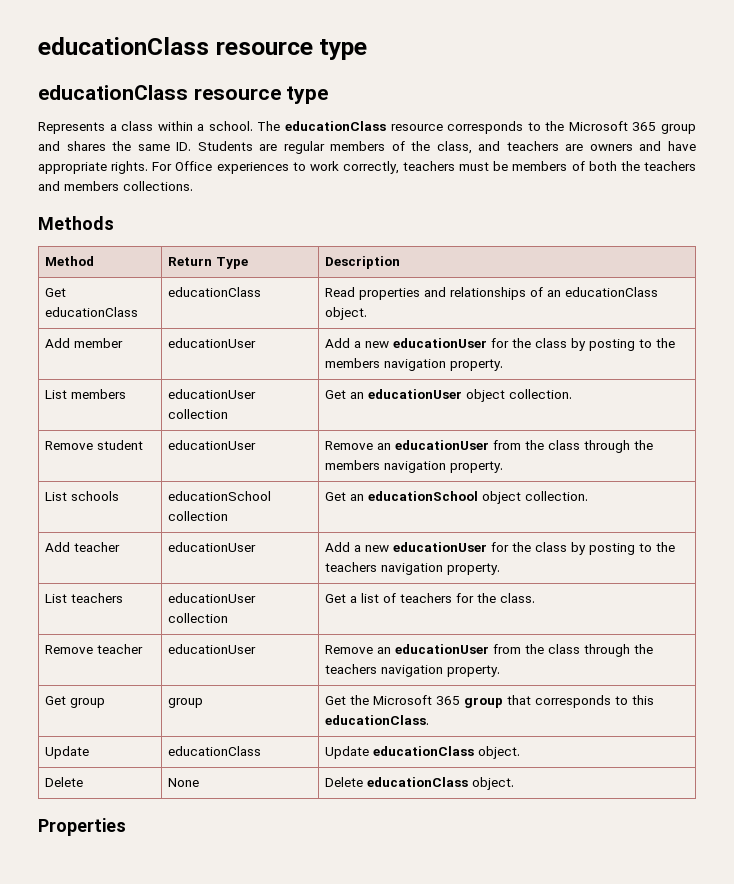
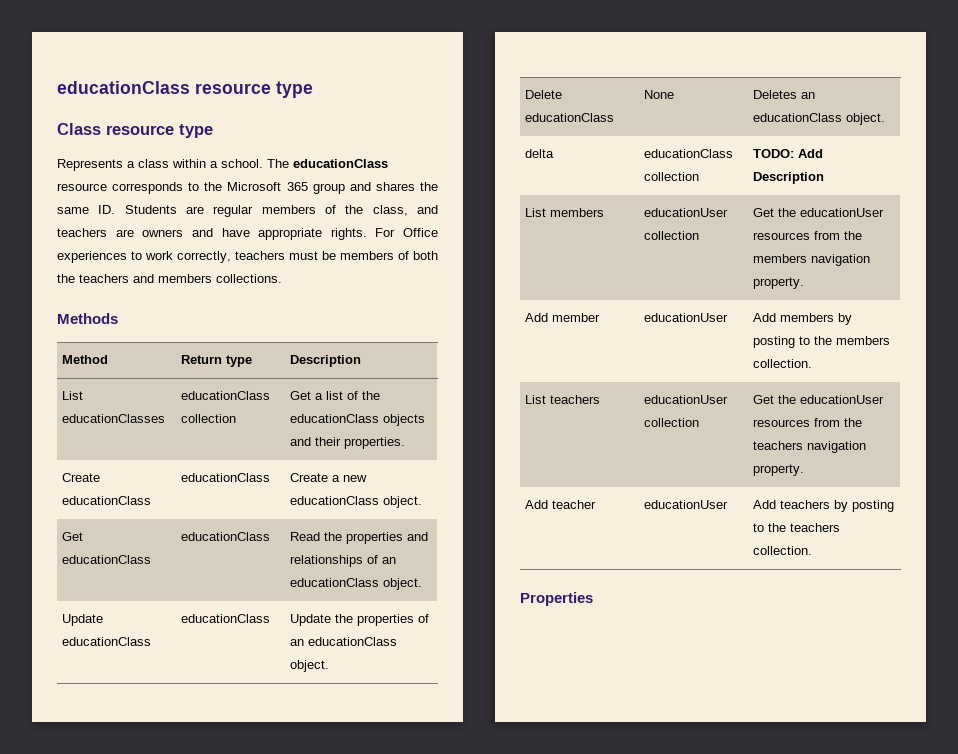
[38,37,368,60] [38,85,188,100] educationClass resource type // educationClass -> [57,81,313,98] [57,123,101,135] educationClass resource type // Class
[216,257,249,269] [325,256,401,269] Type | Description -> [226,355,253,367] [290,355,362,367] [62,391,84,400] [62,414,166,423] [181,391,271,400] [181,414,237,423] [290,391,381,400] [290,414,426,426] [290,437,406,449] [62,473,101,482] [62,496,152,505] [181,473,271,482] [290,473,368,482] [290,496,423,508] type | Description // List educationClasses | educationClass collection | Get a list of the educationClass objects and their properties. // Create educationClass | educationClass | Create a new educationClass object.
(356, 292) none -> [324,532,343,541] the
[45,338,124,348] [168,338,257,348] [325,338,676,351] [325,358,504,371] Add member | educationUser | Add a new educationUser for the class by posting to the members navigation property. -> [62,614,104,626] [62,637,152,646] [181,614,271,623] [290,614,430,626] [290,637,398,646] [290,660,330,672] [525,90,563,99] [525,113,615,122] [644,90,675,99] [753,90,816,99] [753,113,886,125] [525,149,555,158] [644,149,734,158] [644,172,700,181] [753,149,824,158] [753,172,825,184] Update educationClass | educationClass | Update the properties of an educationClass object. // Delete educationClass | None | Deletes an educationClass object. // delta | educationClass collection | TODO: Add Description
[350,389,573,402] [45,440,144,450] [168,440,257,450] [325,440,654,453] [325,460,504,473] [45,491,120,501] [168,491,272,501] [168,511,229,521] [325,491,589,504] [45,542,121,552] [168,542,257,552] [325,542,676,555] [325,562,501,575] an educationUser object collection. // Remove student | educationUser | Remove an educationUser from the class through the members navigation property. // List schools | educationSchool collection | Get an educationSchool object collection. // Add teacher | educationUser | Add a new educationUser for the class by posting to the teachers navigation property. -> [778,208,885,217] [753,231,863,240] [753,254,871,266] [753,277,805,289] [525,313,601,322] [644,313,729,322] [753,313,853,325] [753,336,891,348] [753,359,813,368] the educationUser resources from the members navigation property. // Add member | educationUser | Add members by posting to the members collection.
[350,593,536,603] [45,644,144,654] [168,644,257,654] [325,644,654,657] [325,664,501,677] [45,696,106,708] [168,698,204,708] [325,695,655,708] [325,715,430,725] [45,746,90,759] [168,746,262,756] [325,746,521,759] [45,777,84,787] [168,778,200,787] [325,777,515,790] a list of teachers for the class. // Remove teacher | educationUser | Remove an educationUser from the class through the teachers navigation property. // Get group | group | Get the Microsoft 365 group that corresponds to this educationClass. // Update | educationClass | Update educationClass object. // Delete | None | Delete educationClass object. -> [778,395,885,404] [753,418,863,427] [753,441,867,453] [753,464,805,476] [525,500,597,509] [644,500,729,509] [753,500,895,512] [753,523,841,532] [753,546,813,555] the educationUser resources from the teachers navigation property. // Add teacher | educationUser | Add teachers by posting to the teachers collection.

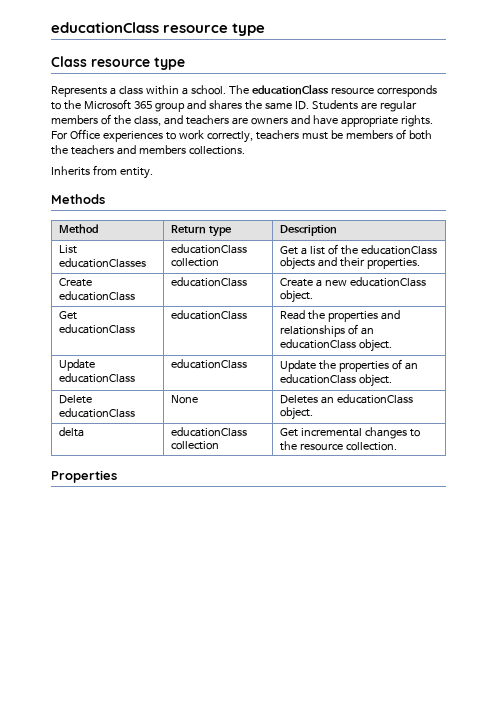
(282, 278) none -> [51,165,153,179] // Inherits from entity.
[753,149,824,158] [753,172,825,184] [525,208,605,217] [644,208,729,217] [644,231,700,240] [753,208,885,217] [753,231,863,240] [753,254,871,266] [753,277,805,289] [525,313,601,322] [644,313,729,322] [753,313,853,325] [753,336,891,348] [753,359,813,368] [525,395,601,404] [644,395,729,404] [644,418,700,427] [753,395,885,404] [753,418,863,427] [753,441,867,453] [753,464,805,476] [525,500,597,509] [644,500,729,509] [753,500,895,512] [753,523,841,532] TODO: Add Description // List members | educationUser collection | Get the educationUser resources from the members navigation property. // Add member | educationUser | Add members by posting to the members collection. // List teachers | educationUser collection | Get the educationUser resources from the teachers navigation property. // Add teacher | educationUser | Add teachers by posting to the teachers -> [280,427,420,439] [280,441,344,451] Get incremental changes to the resource

